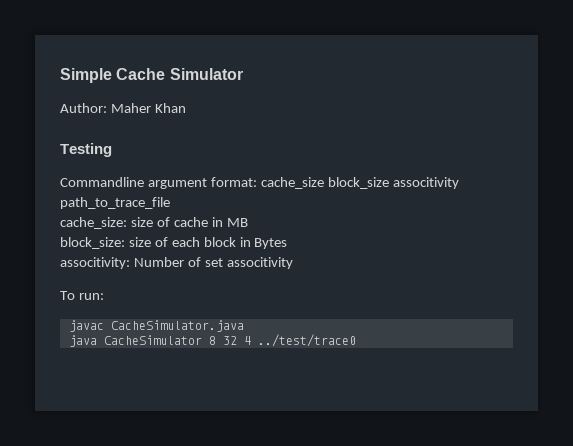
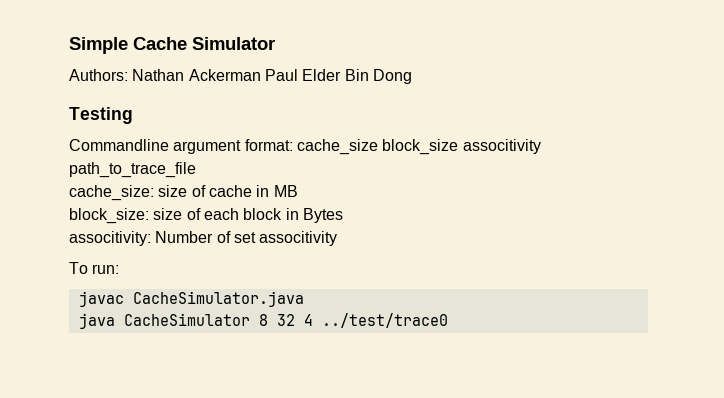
[60,103,186,113] Author: Maher Khan -> [69,69,412,84] Authors: Nathan Ackerman Paul Elder Bin Dong

